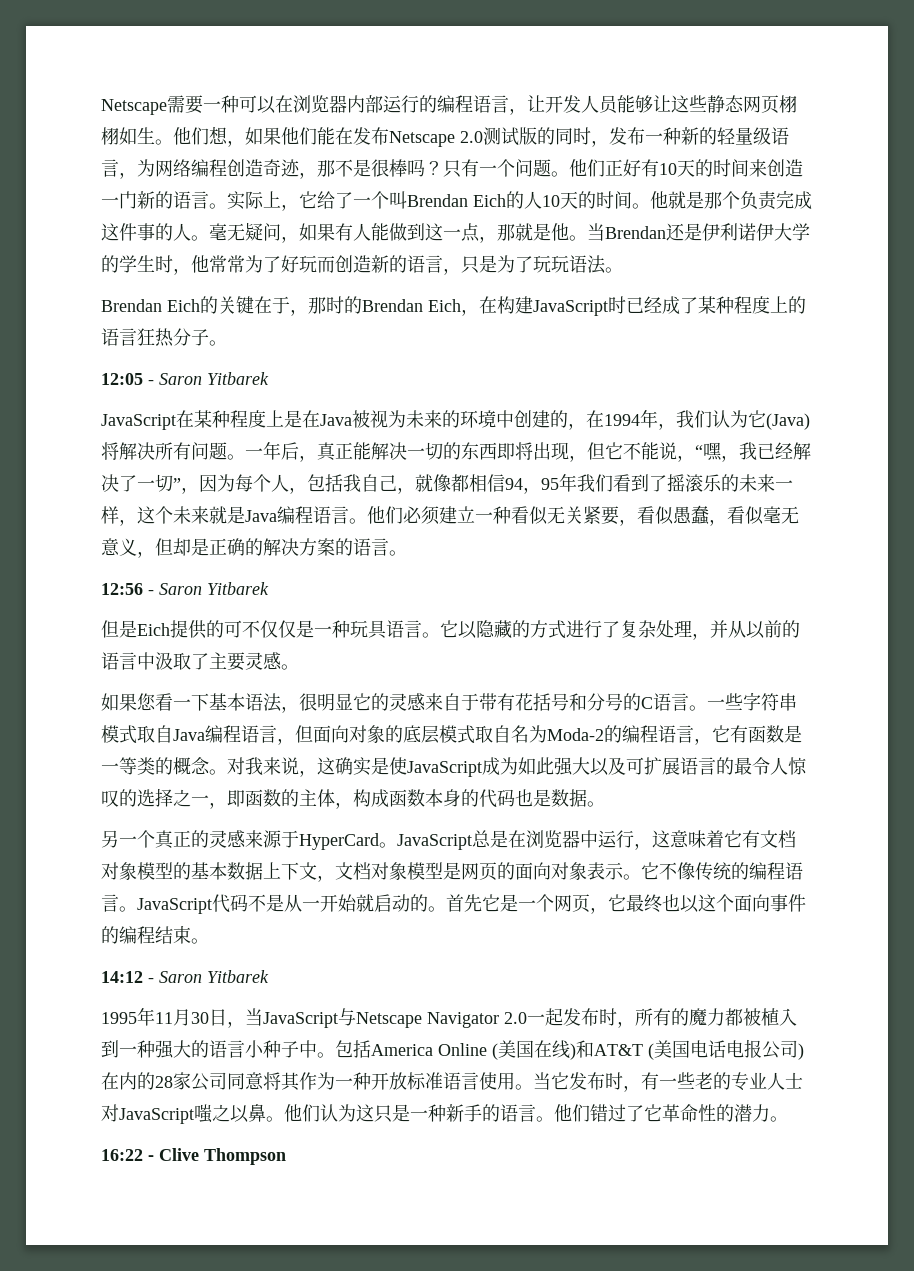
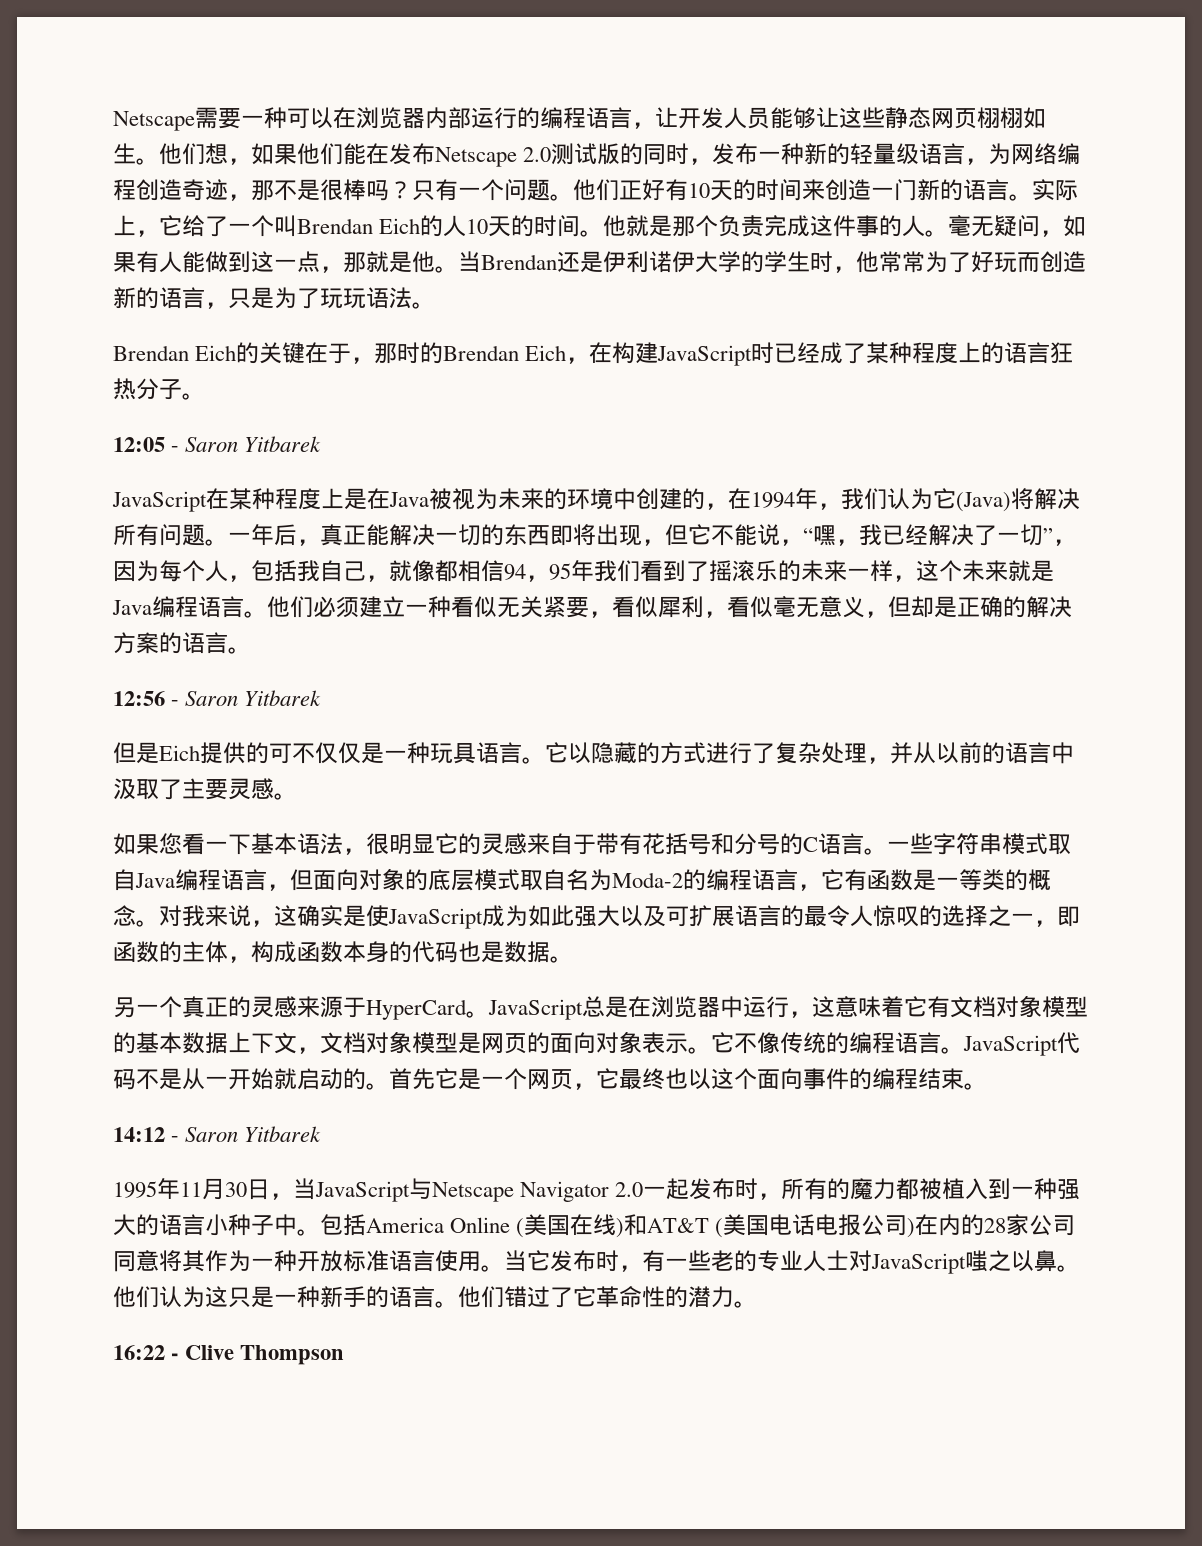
[673,505,710,525] 愚蠢 -> [658,596,704,618] 犀利

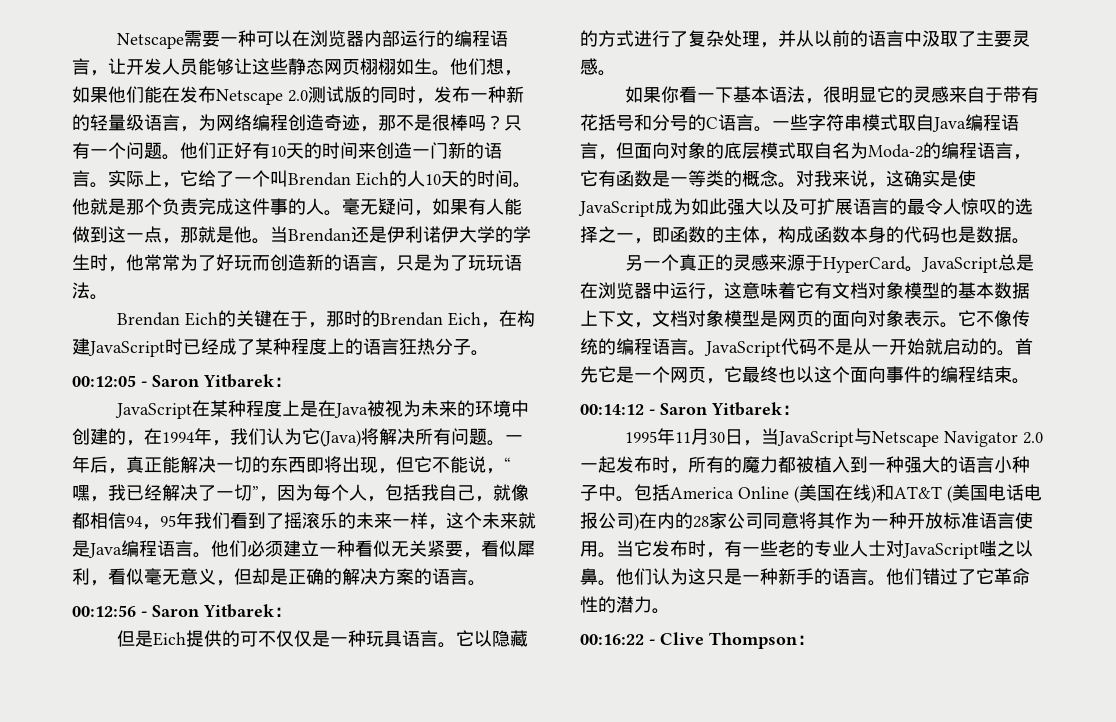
[113,436,322,452] 12:05 - Saron Yitbarek -> [72,374,292,388] 00:12:05 - Saron Yitbarek：
[113,690,322,706] 12:56 - Saron Yitbarek -> [72,604,292,618] 00:12:56 - Saron Yitbarek：
[159,833,182,854] 您 -> [661,86,680,103] 你
[113,1126,322,1142] 14:12 - Saron Yitbarek -> [580,402,800,416] 00:14:12 - Saron Yitbarek：
[113,1345,165,1360] 16:22 -> [580,634,644,645] 00:16:22
(345, 1355) none -> [797,635,815,645] ：

